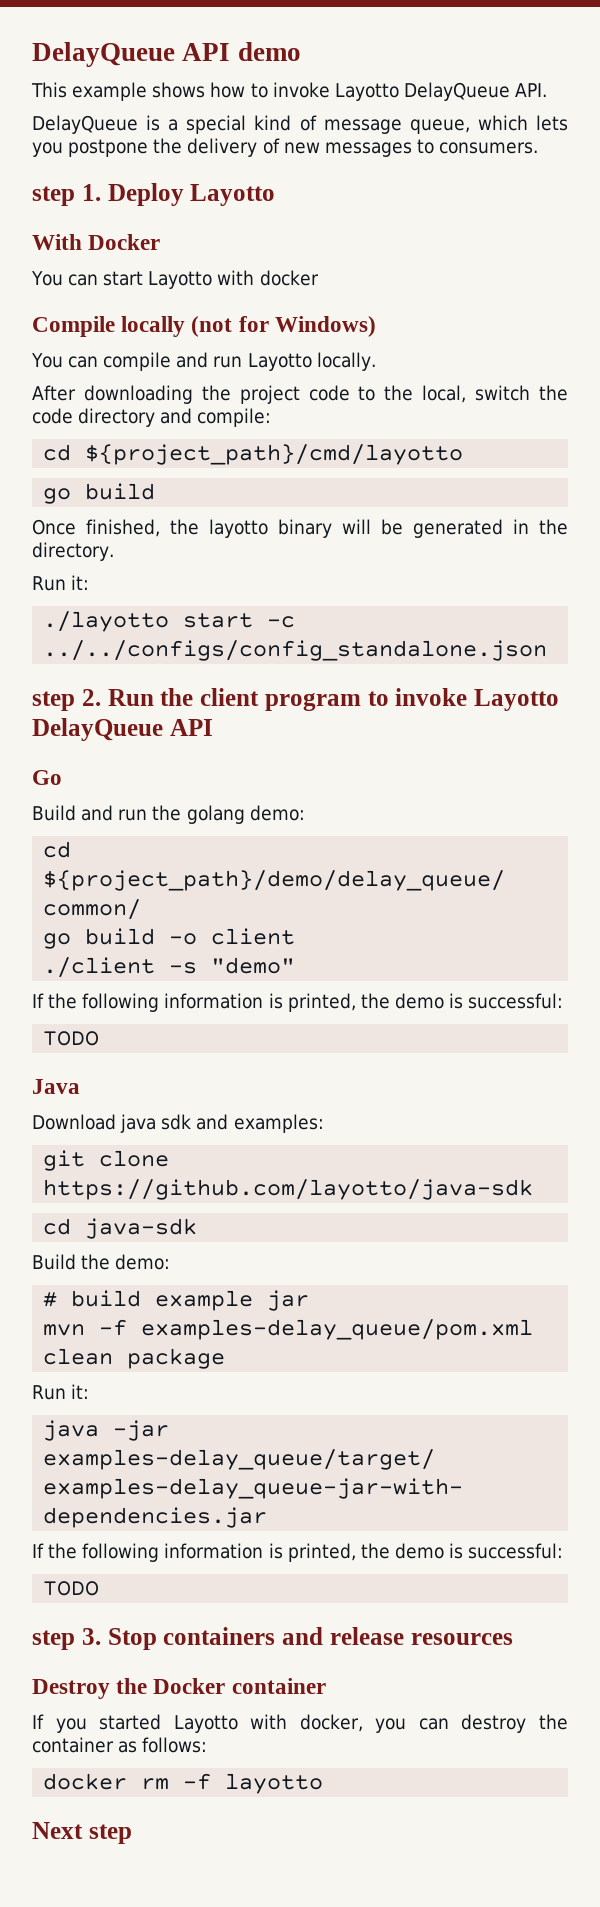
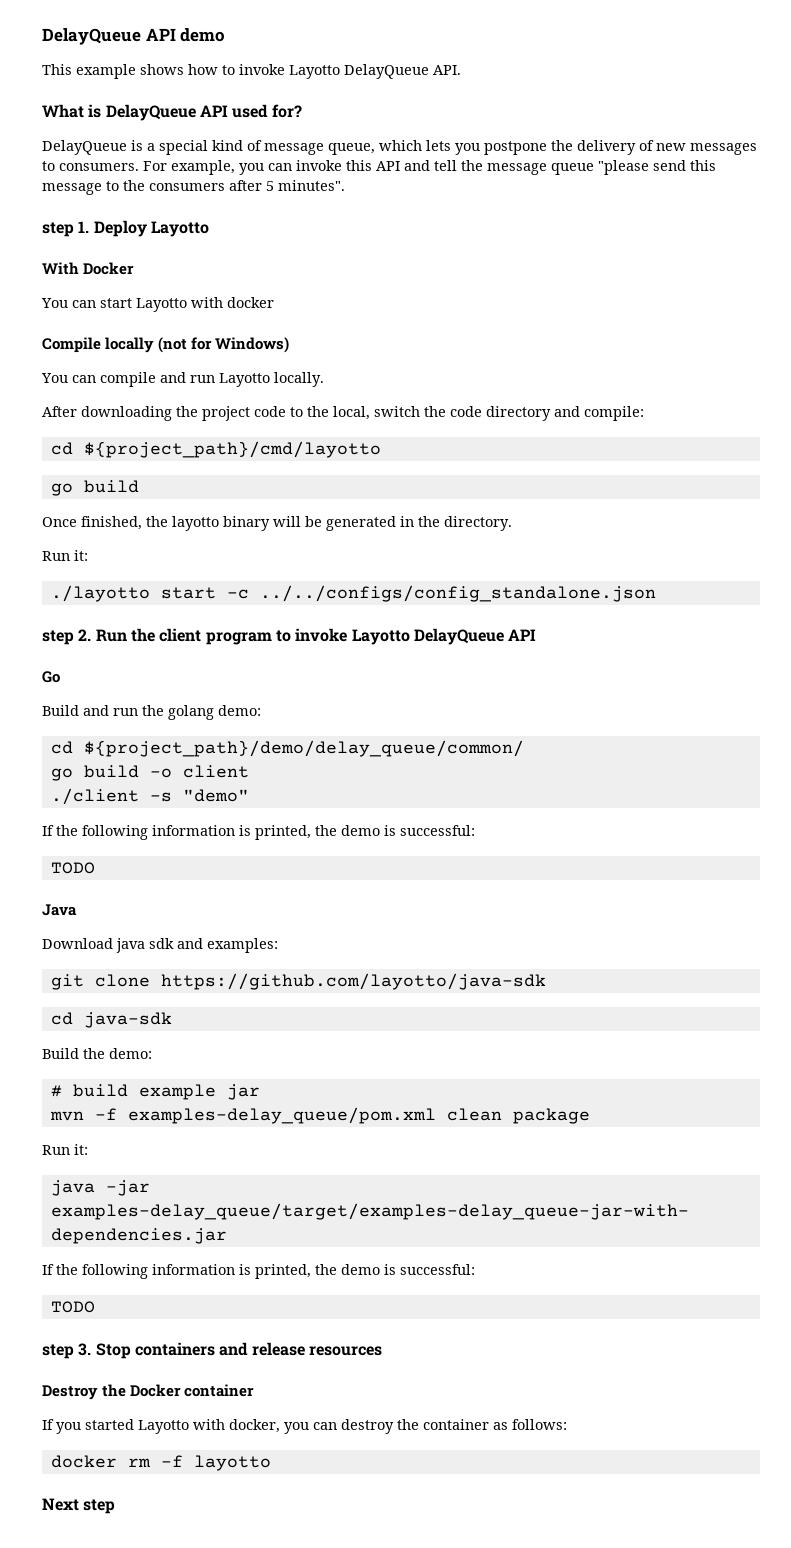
(548, 90) none -> [42,104,302,121] // What is DelayQueue API used for?
(539, 148) none -> [143,160,716,175] [42,180,345,195] For example, you can invoke this API and tell the message queue "please send this message to the consumers after 5 minutes".

